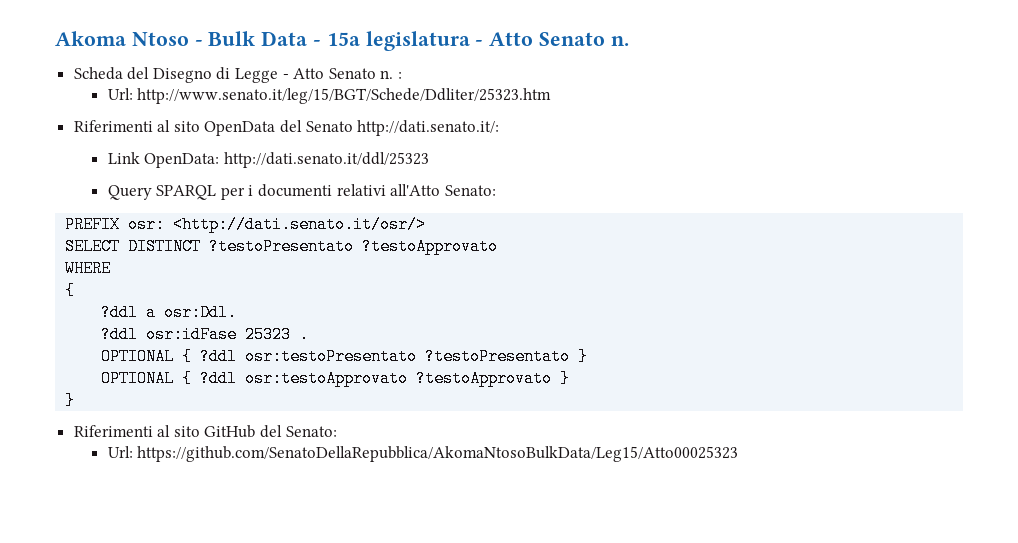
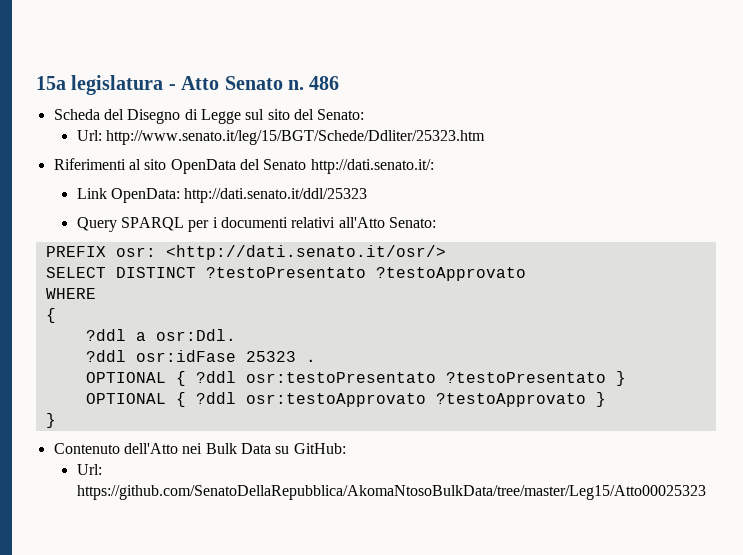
[55,31,322,46] Akoma Ntoso - Bulk Data - -> (36, 83) none
(629, 41) none -> [309,76,340,90] 486
[282,68,403,79] - Atto Senato n. : -> [245,109,365,120] sul sito del Senato:
[73,425,337,438] [107,446,739,462] Riferimenti al sito GitHub del Senato: // Url: https://github.com/SenatoDellaRepubblica/AkomaNtosoBulkData/Leg15/Atto00025323 -> [53,443,346,454] [76,464,102,475] [76,485,706,500] Contenuto dell'Atto nei Bulk Data su GitHub: // Url: https://github.com/SenatoDellaRepubblica/AkomaNtosoBulkData/tree/master/Leg15/Atto00025323

